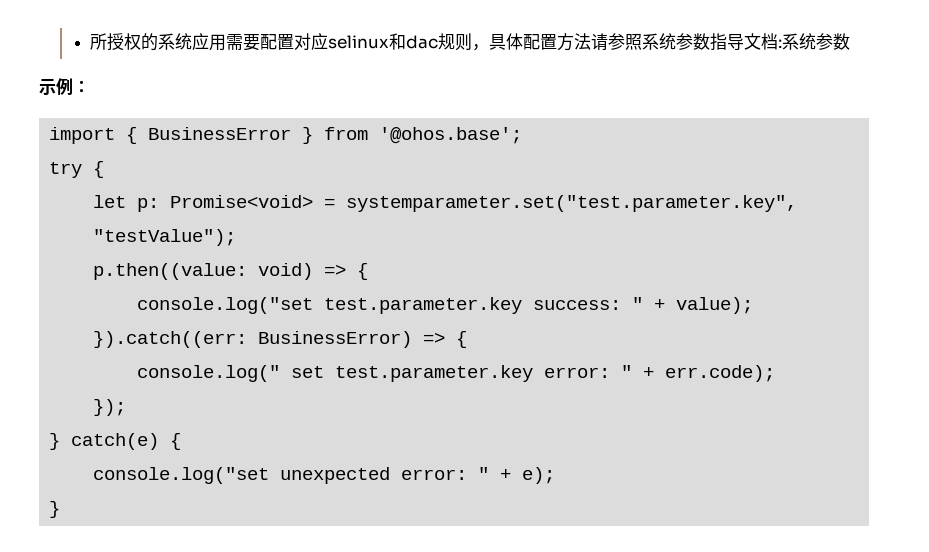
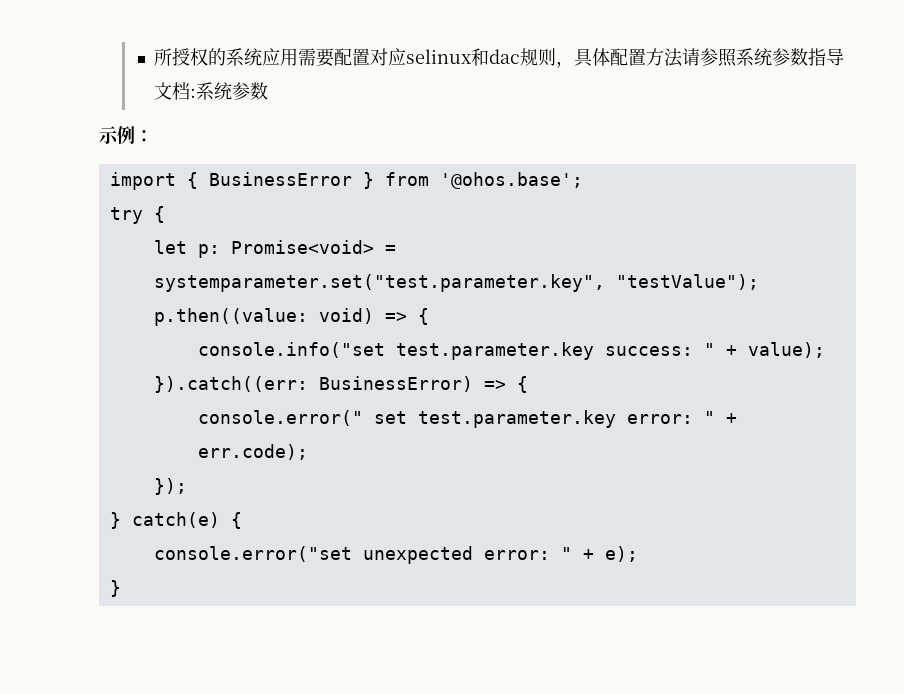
[137,297,314,314] console.log("set -> [197,342,385,358] console.info("set
[137,365,281,382] console.log(" -> [197,410,363,426] console.error("
[93,467,270,484] console.log("set -> [153,546,352,562] console.error("set

